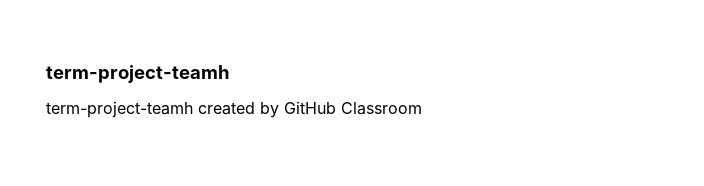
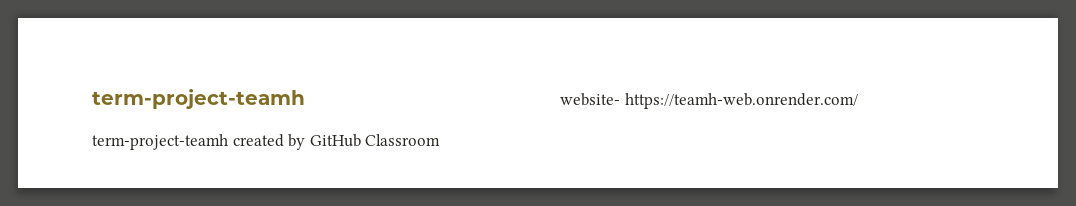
(422, 108) none -> [560,93,858,109] // website- https://teamh-web.onrender.com/

